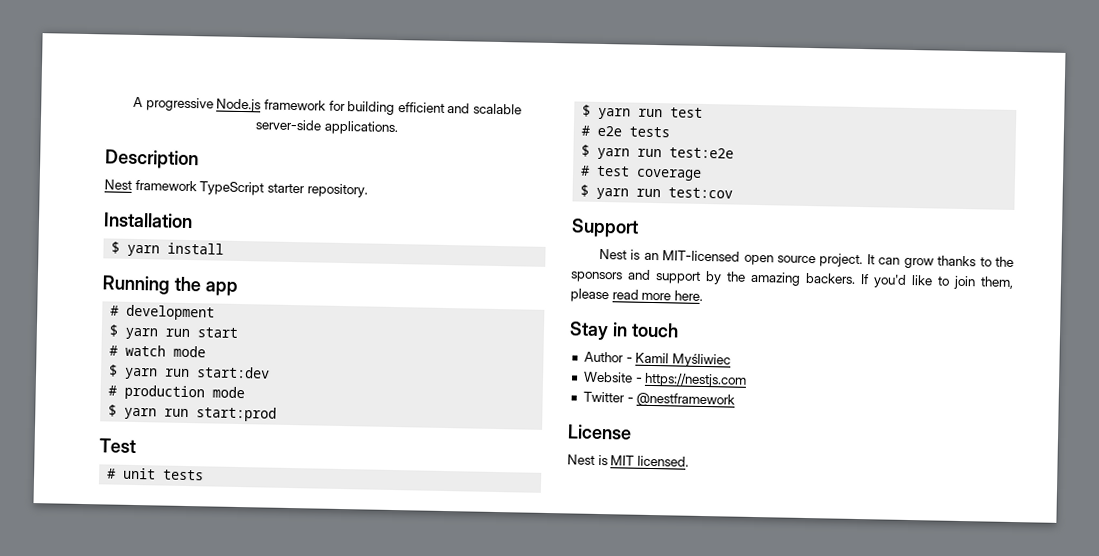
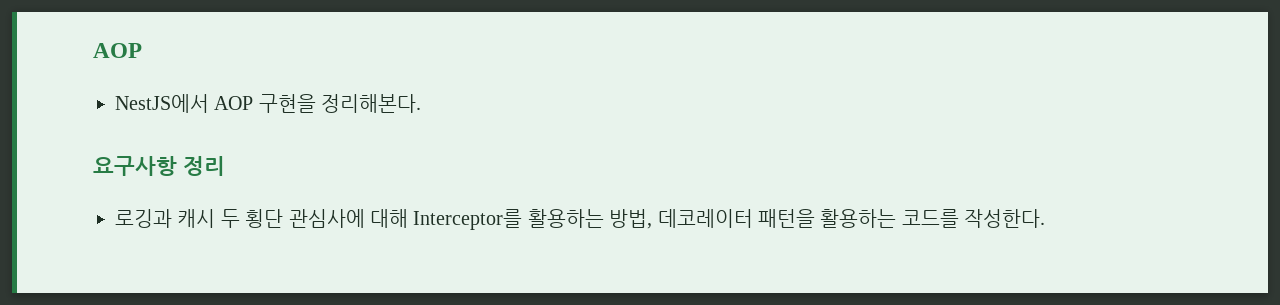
[132,96,523,115] [255,119,398,136] [105,149,199,170] [104,179,368,198] [103,212,193,229] [111,241,225,257] [102,275,238,296] [110,304,216,321] [109,324,239,340] [109,344,207,358] [109,364,271,380] [108,384,246,401] [108,404,278,422] [99,438,136,454] [107,467,205,481] [582,104,704,120] [581,125,671,138] [581,144,735,160] [580,165,703,181] [580,184,734,200] [571,218,639,238] [598,248,1015,269] [570,269,1014,290] [570,288,703,303] [569,321,679,341] [583,351,731,368] [582,371,748,388] [582,391,736,408] [567,424,632,440] [567,454,689,467] A progressive Node.js framework for building efficient and scalable server-side applications. // Description // Nest framework TypeScript starter repository. // Installation // $ yarn install // Running the app // # development // $ yarn run start // # watch mode // $ yarn run start:dev // # production mode // $ yarn run start:prod // Test // # unit tests // $ yarn run test // # e2e tests // $ yarn run test:e2e // # test coverage // $ yarn run test:cov // Support // Nest is an MIT-licensed open source project. It can grow thanks to the sponsors and support by the amazing backers. If you'd like to join them, please read more here. // Stay in touch // Author - Kamil Myśliwiec // Website - https://nestjs.com // Twitter - @nestframework // License // Nest is MIT licensed. -> [93,43,142,58] [115,94,422,113] [93,156,225,176] [115,209,1046,230] AOP // NestJS에서 AOP 구현을 정리해본다. // 요구사항 정리 // 로깅과 캐시 두 횡단 관심사에 대해 Interceptor를 활용하는 방법, 데코레이터 패턴을 활용하는 코드를 작성한다.

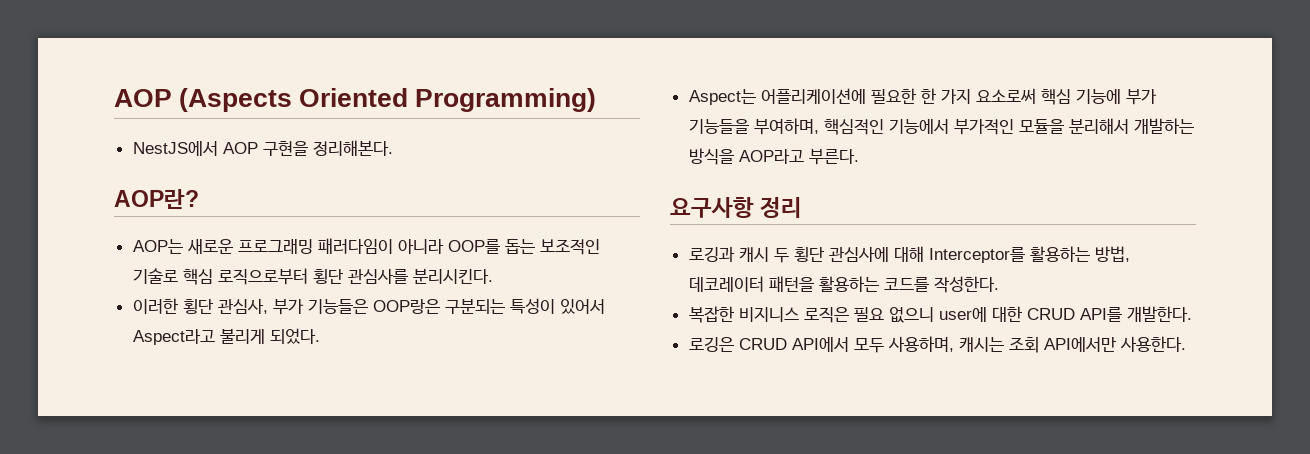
[93,43,142,58] AOP -> [114,88,597,112] AOP (Aspects Oriented Programming)
(422, 103) none -> [114,189,199,209] [132,238,600,255] [132,268,493,285] [132,298,605,315] [132,328,320,345] [688,88,1157,105] [688,118,1194,135] [688,148,859,165] // AOP란? // AOP는 새로운 프로그래밍 패러다임이 아니라 OOP를 돕는 보조적인 기술로 핵심 로직으로부터 횡단 관심사를 분리시킨다. // 이러한 횡단 관심사, 부가 기능들은 OOP랑은 구분되는 특성이 있어서 Aspect라고 불리게 되었다. // Aspect는 어플리케이션에 필요한 한 가지 요소로써 핵심 기능에 부가 기능들을 부여하며, 핵심적인 기능에서 부가적인 모듈을 분리해서 개발하는 방식을 AOP라고 부른다.
(1046, 218) none -> [688,306,1192,323] [688,336,1186,353] // 복잡한 비지니스 로직은 필요 없으니 user에 대한 CRUD API를 개발한다. // 로깅은 CRUD API에서 모두 사용하며, 캐시는 조회 API에서만 사용한다.

